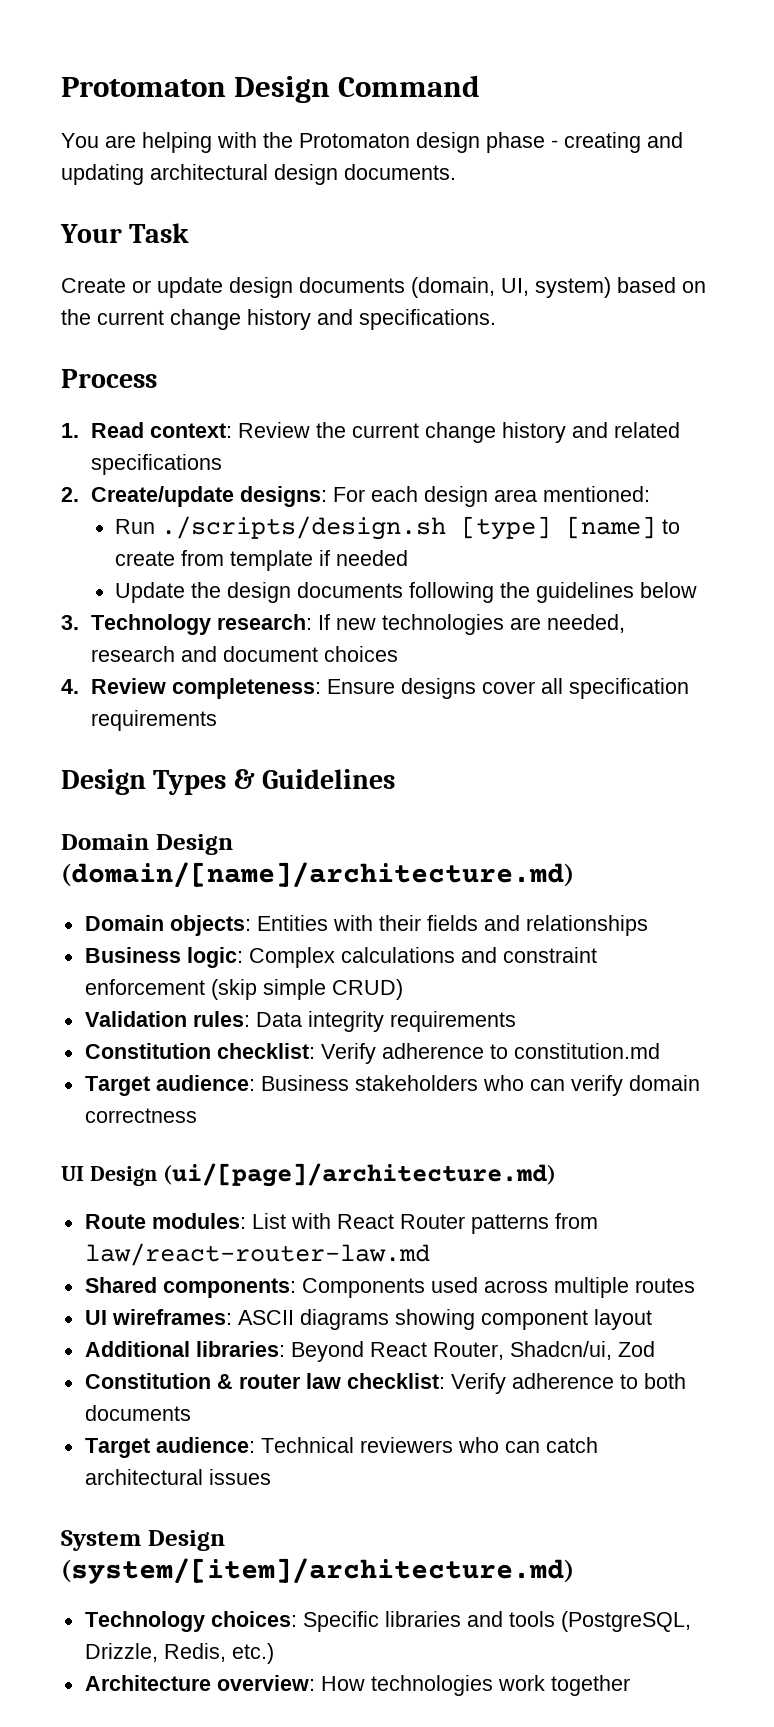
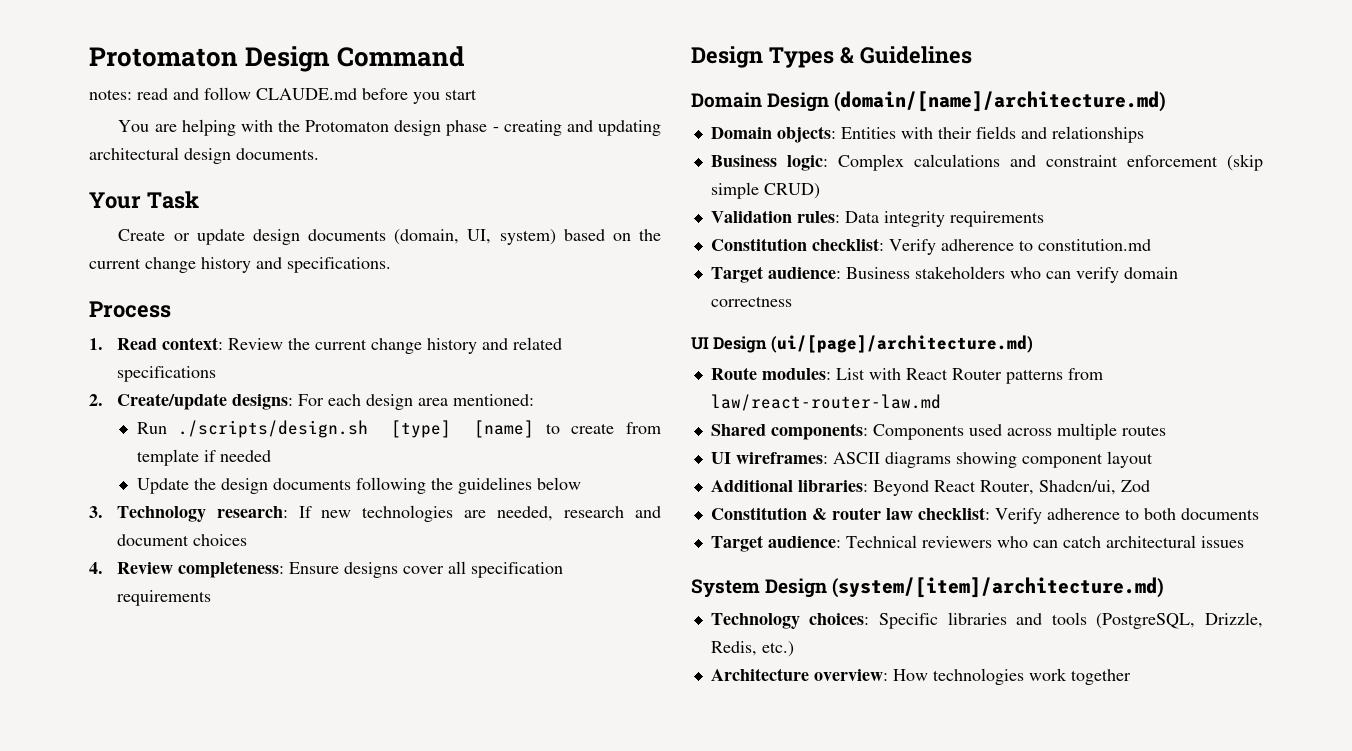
(481, 86) none -> [89,87,477,104] // notes: read and follow CLAUDE.md before you start

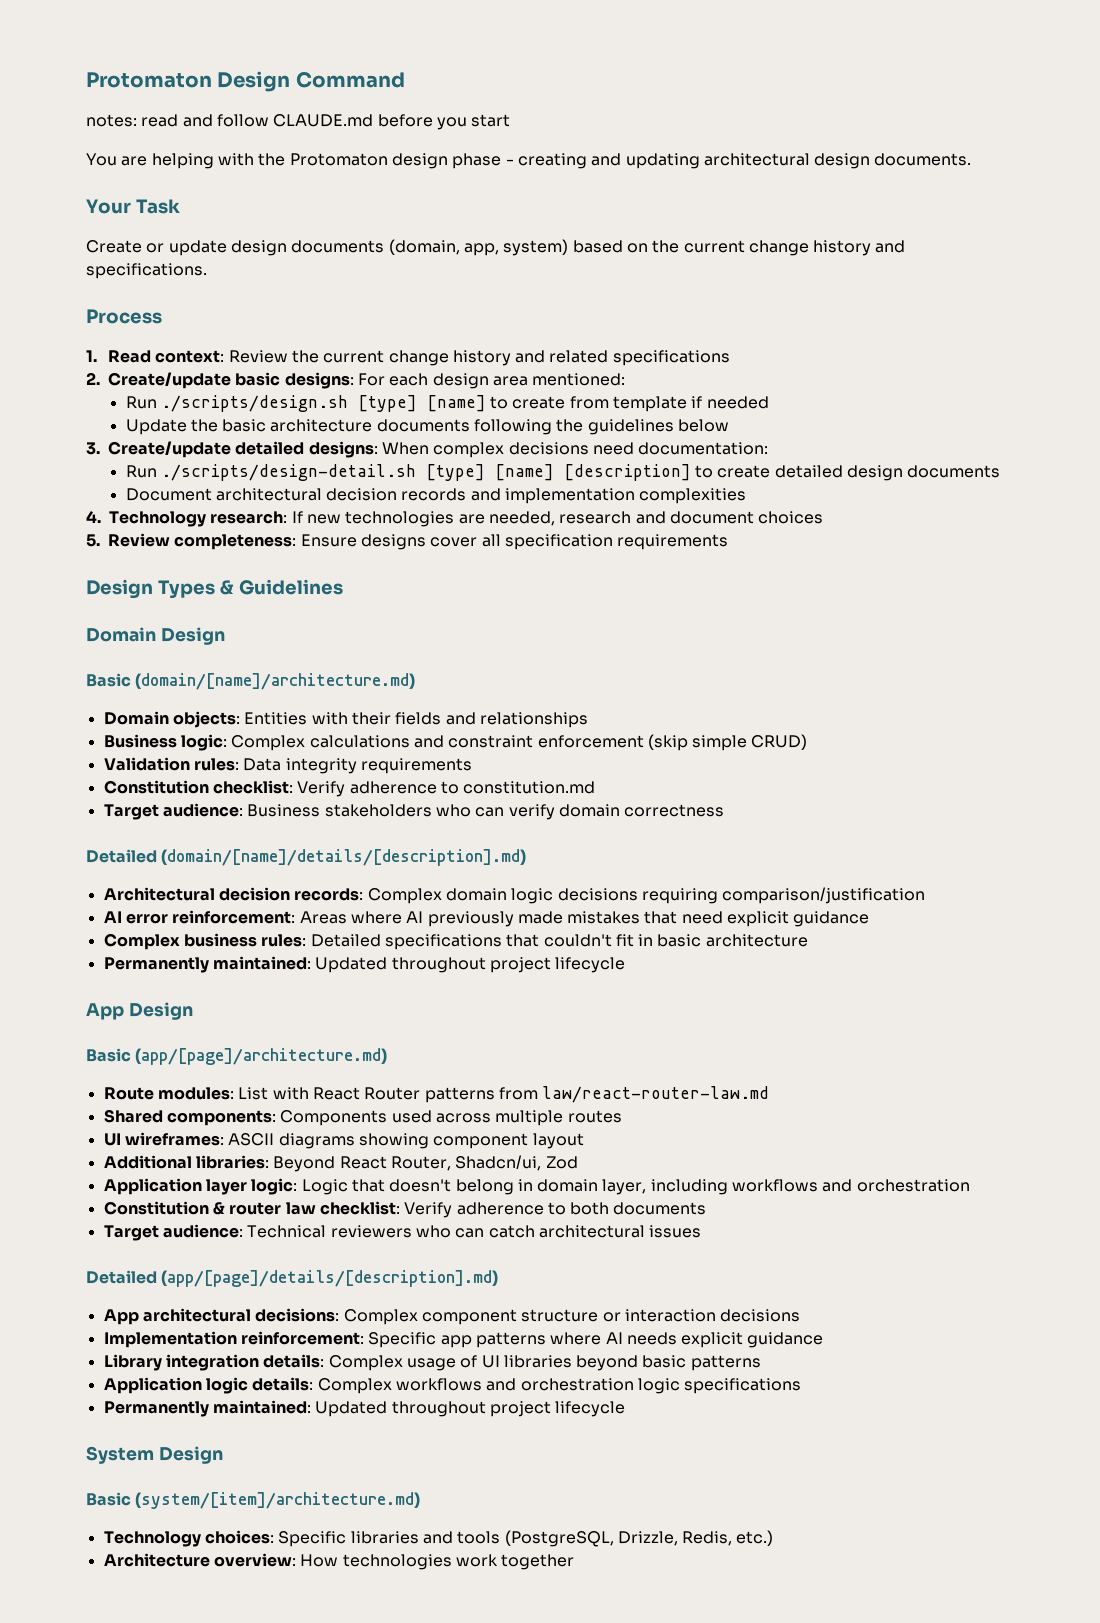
[467,229,492,244] UI, -> [463,243,499,256] app,
(227, 401) none -> [235,372,281,386] basic
[220,478,268,494] design -> [222,419,373,432] basic architecture
(103, 512) none -> [108,441,769,458] [125,464,1001,481] [125,488,747,504] [86,510,101,523] Create/update detailed designs: When complex decisions need documentation: // Run ./scripts/design-detail.sh [type] [name] [description] to create detailed design documents // Document architectural decision records and implementation complexities // 4.
[89,562,103,574] 4. -> [86,534,100,547] 5.
(830, 102) none -> [86,673,131,687] // Basic
[691,335,1033,353] UI Design (ui/[page]/architecture.md) -> [86,849,527,866] [103,887,926,904] [103,910,870,927] [103,933,808,950] [103,956,626,973] [86,1002,193,1020] [86,1048,388,1065] Detailed (domain/[name]/details/[description].md) // Architectural decision records: Complex domain logic decisions requiring comparison/justification // AI error reinforcement: Areas where AI previously made mistakes that need explicit guidance // Complex business rules: Detailed specifications that couldn't fit in basic architecture // Permanently maintained: Updated throughout project lifecycle // App Design // Basic (app/[page]/architecture.md)
(1150, 486) none -> [103,1178,970,1195] // Application layer logic: Logic that doesn't belong in domain layer, including workflows and orchestration
(1244, 542) none -> [86,1270,499,1287] [103,1308,801,1325] [103,1331,824,1348] [103,1354,761,1371] [103,1377,802,1394] [103,1400,626,1417] // Detailed (app/[page]/details/[description].md) // App architectural decisions: Complex component structure or interaction decisions // Implementation reinforcement: Specific app patterns where AI needs explicit guidance // Library integration details: Complex usage of UI libraries beyond basic patterns // Application logic details: Complex workflows and orchestration logic specifications // Permanently maintained: Updated throughout project lifecycle
(828, 588) none -> [86,1492,131,1506] // Basic

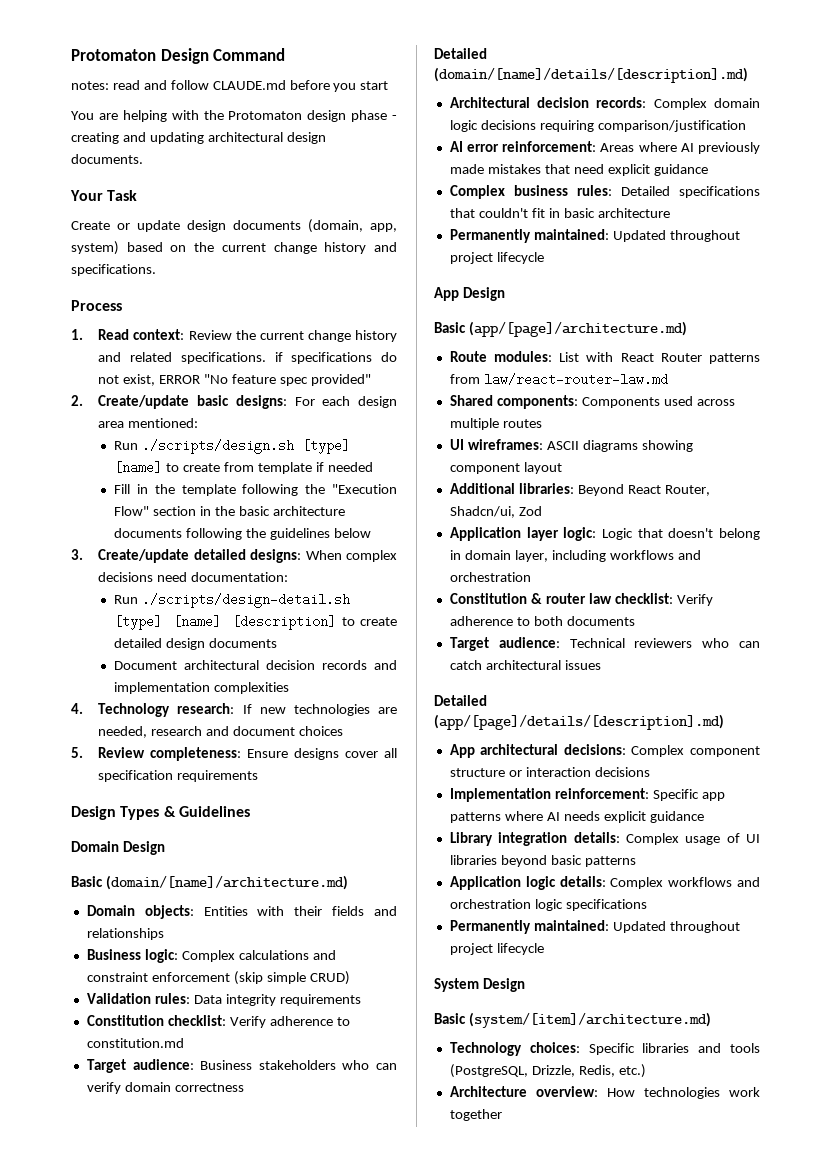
[612,350,730,366] specifications -> [180,352,397,364] [98,374,371,386] specifications. if specifications do not exist, ERROR "No feature spec provided"
[125,419,187,435] Update -> [114,484,397,496] [114,506,212,516] Fill in the template following the "Execution Flow" section in

